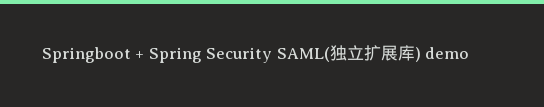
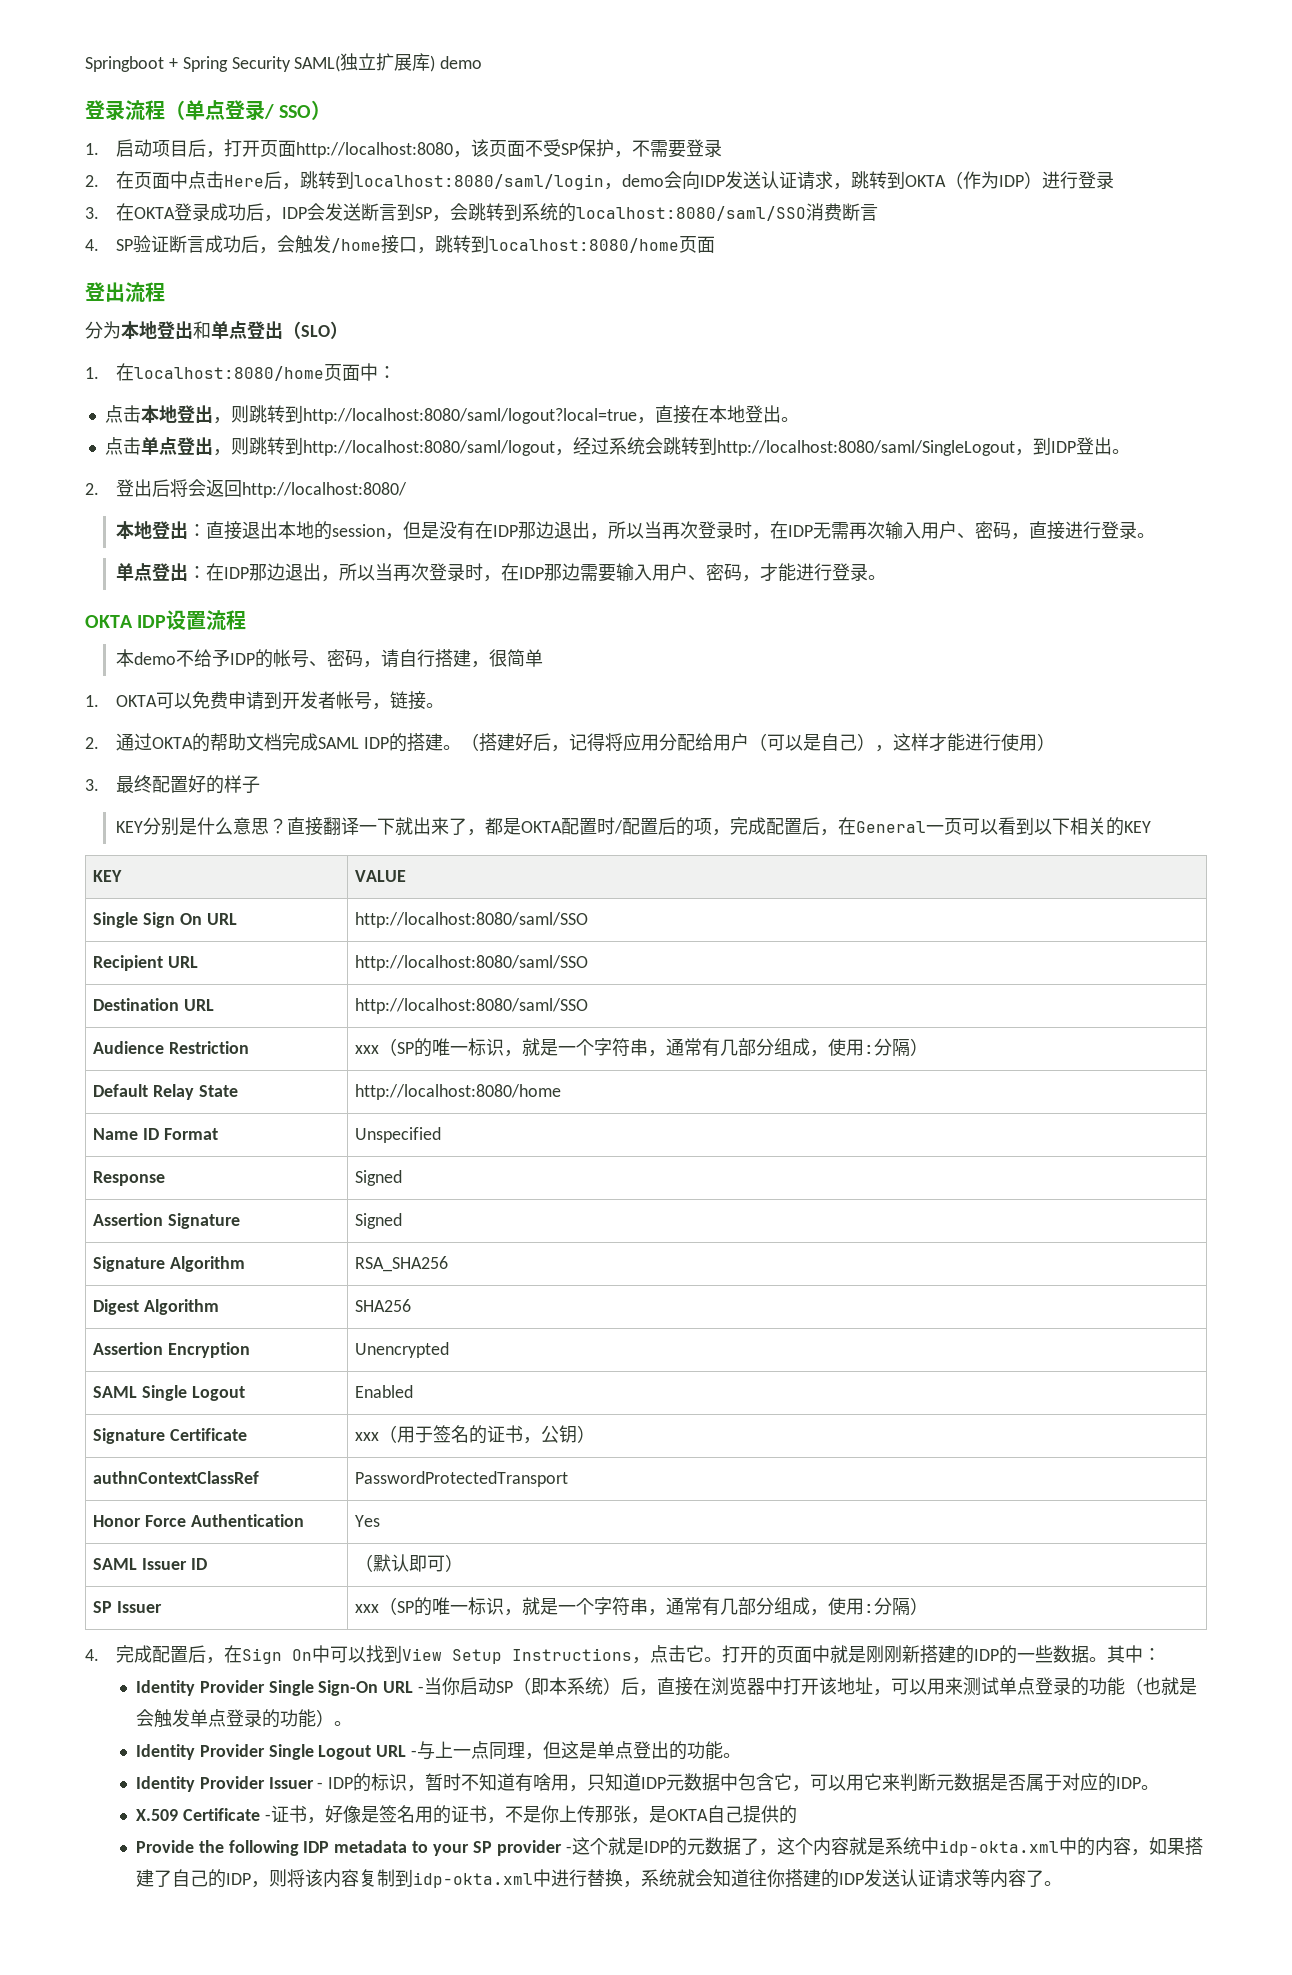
(470, 53) none -> [85,100,332,121] [85,139,723,158] [85,171,1115,190] [85,203,879,222] [85,235,716,254] [85,282,165,303] [85,321,348,339] [85,363,397,381] [104,405,799,424] [104,437,1130,456] [85,479,408,498] [116,521,1156,540] [116,563,887,582] [85,610,247,631] [116,649,544,668] [85,691,445,710] [85,733,1055,752] [85,775,261,794] [116,817,1152,836] [93,870,123,882] [355,870,407,882] [93,912,237,928] [355,912,589,928] [93,955,199,971] [355,955,589,971] [93,998,215,1011] [355,998,589,1014] [93,1041,250,1054] [355,1038,929,1057] [93,1084,238,1100] [355,1084,562,1100] [93,1128,218,1140] [355,1127,442,1143] [93,1171,166,1186] [355,1170,403,1186] [93,1213,241,1229] [355,1213,403,1229] [93,1256,246,1272] [355,1256,449,1272] [93,1299,220,1315] [355,1299,412,1312] [93,1342,251,1358] [355,1342,450,1358] [93,1385,245,1401] [355,1385,414,1398] [93,1428,248,1444] [355,1425,596,1444] [93,1471,260,1484] [355,1471,569,1487] [93,1514,304,1527] [355,1515,381,1527] [93,1558,207,1570] [355,1554,464,1572] [93,1601,163,1613] [355,1597,929,1616] [85,1645,1162,1664] [135,1677,1198,1696] [135,1709,352,1728] [135,1741,742,1760] [135,1773,1160,1792] [135,1805,797,1824] [135,1837,1203,1856] [135,1869,1062,1888] // 登录流程（单点登录/ SSO） // 1.启动项目后，打开页面http://localhost:8080，该页面不受SP保护，不需要登录 // 2.在页面中点击Here后，跳转到localhost:8080/saml/login，demo会向IDP发送认证请求，跳转到OKTA（作为IDP）进行登录 // 3.在OKTA登录成功后，IDP会发送断言到SP，会跳转到系统的localhost:8080/saml/SSO消费断言 // 4. SP验证断言成功后，会触发/home接口，跳转到localhost:8080/home页面 // 登出流程 // 分为本地登出和单点登出（SLO） // 1.在localhost:8080/home页面中： // 点击本地登出，则跳转到http://localhost:8080/saml/logout?local=true，直接在本地登出。 // 点击单点登出，则跳转到http://localhost:8080/saml/logout，经过系统会跳转到http://localhost:8080/saml/SingleLogout，到IDP登出。 // 2.登出后将会返回http://localhost:8080/ // 本地登出：直接退出本地的session，但是没有在IDP那边退出，所以当再次登录时，在IDP无需再次输入用户、密码，直接进行登录。 // 单点登出：在IDP那边退出，所以当再次登录时，在IDP那边需要输入用户、密码，才能进行登录。 // OKTA IDP设置流程 // 本demo不给予IDP的帐号、密码，请自行搭建，很简单 // 1. OKTA可以免费申请到开发者帐号，链接。 // 2.通过OKTA的帮助文档完成SAML IDP的搭建。（搭建好后，记得将应用分配给用户（可以是自己），这样才能进行使用） // 3.最终配置好的样子 // KEY分别是什么意思？直接翻译一下就出来了，都是OKTA配置时/配置后的项，完成配置后，在General一页可以看到以下相关的KEY // KEY | VALUE // Single Sign On URL | http://localhost:8080/saml/SSO // Recipient URL | http://localhost:8080/saml/SSO // Destination URL | http://localhost:8080/saml/SSO // Audience Restriction | xxx（SP的唯一标识，就是一个字符串，通常有几部分组成，使用:分隔） // Default Relay State | http://localhost:8080/home // Name ID Format | Unspecified // Response | Signed // Assertion Signature | Signed // Signature Algorithm | RSA_SHA256 // Digest Algorithm | SHA256 // Assertion Encryption | Unencrypted // SAML Single Logout | Enabled // Signature Certificate | xxx（用于签名的证书，公钥） // authnContextClassRef | PasswordProtectedTransport // Honor Force Authentication | Yes // SAML Issuer ID | （默认即可） // SP Issuer | xxx（SP的唯一标识，就是一个字符串，通常有几部分组成，使用:分隔） // 4.完成配置后，在Sign On中可以找到View Setup Instructions，点击它。打开的页面中就是刚刚新搭建的IDP的一些数据。其中： // Identity Provider Single Sign-On URL -当你启动SP（即本系统）后，直接在浏览器中打开该地址，可以用来测试单点登录的功能（也就是会触发单点登录的功能）。 // Identity Provider Single Logout URL -与上一点同理，但这是单点登出的功能。 // Identity Provider Issuer - IDP的标识，暂时不知道有啥用，只知道IDP元数据中包含它，可以用它来判断元数据是否属于对应的IDP。 // X.509 Certificate -证书，好像是签名用的证书，不是你上传那张，是OKTA自己提供的 // Provide the following IDP metadata to your SP provider -这个就是IDP的元数据了，这个内容就是系统中idp-okta.xml中的内容，如果搭建了自己的IDP，则将该内容复制到idp-okta.xml中进行替换，系统就会知道往你搭建的IDP发送认证请求等内容了。

